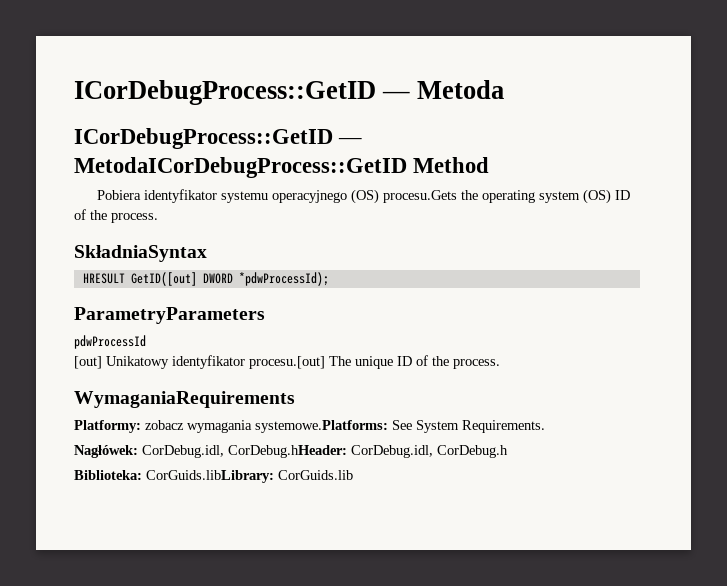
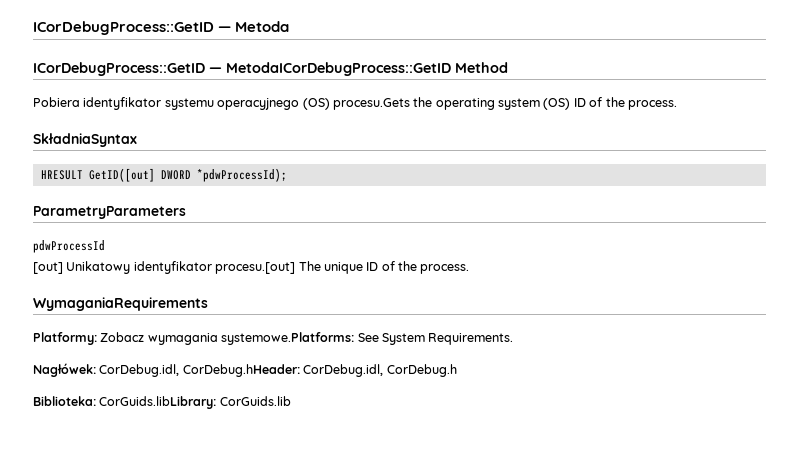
[145,420,184,430] zobacz -> [100,332,145,342] Zobacz

